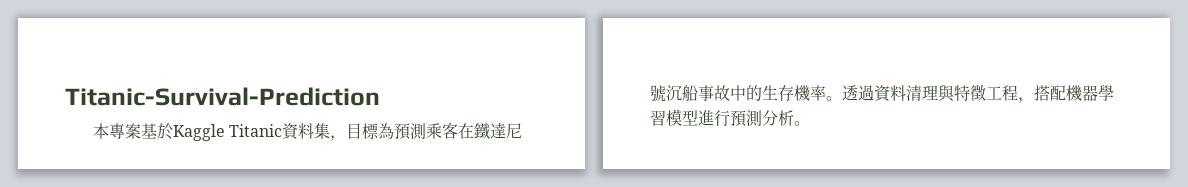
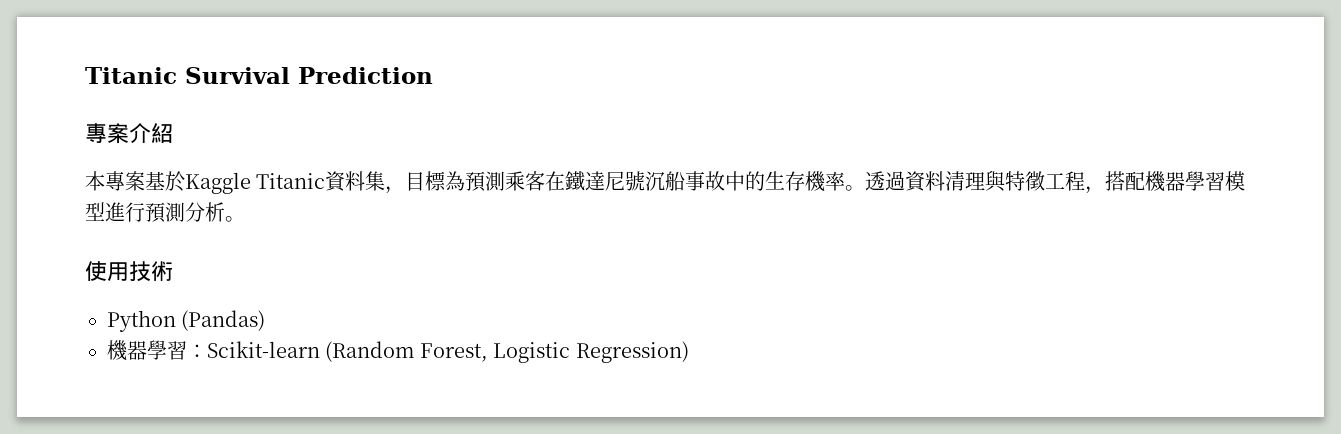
[65,87,380,106] Titanic-Survival-Prediction -> [85,67,433,84] [85,123,173,144] Titanic Survival Prediction // 專案介紹
(810, 123) none -> [85,261,173,282] [107,310,266,332] [107,340,689,363] // 使用技術 // Python (Pandas) // 機器學習：Scikit-learn (Random Forest, Logistic Regression)

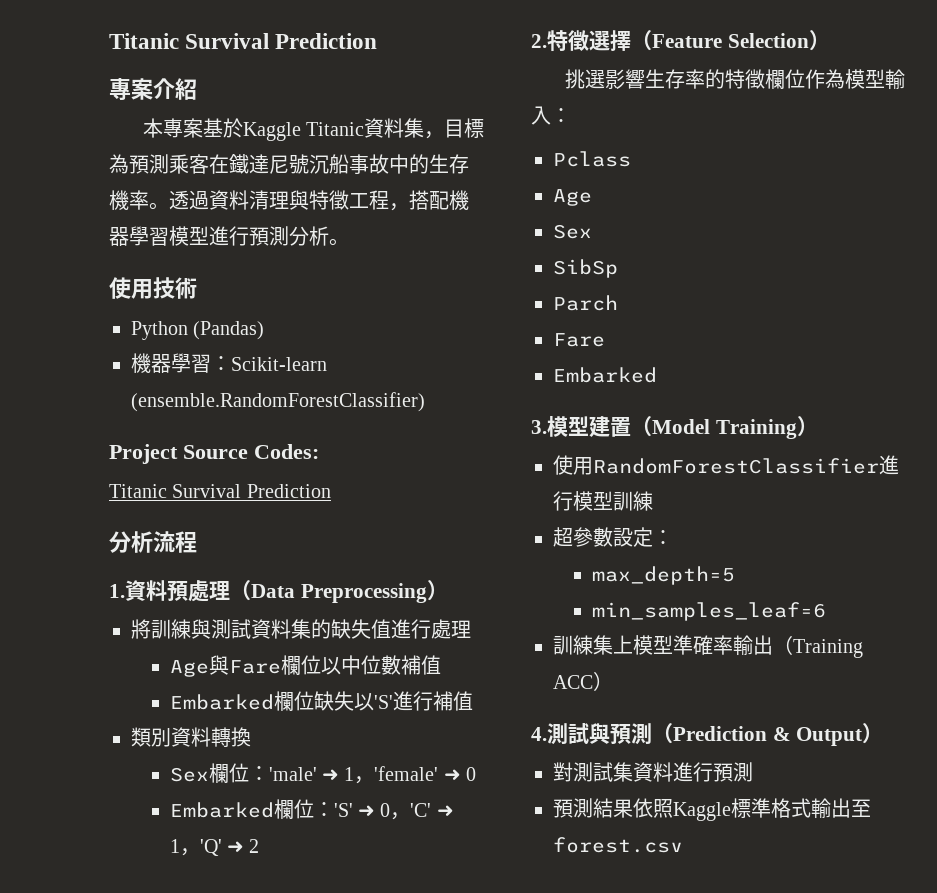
[325,341,689,363] (Random Forest, Logistic Regression) -> [131,392,425,412] [109,444,319,464] [109,484,331,498] [109,531,197,553] [109,580,448,603] [131,619,471,639] [169,655,441,677] [169,691,473,711] [131,727,251,747] [169,763,477,784] [169,799,454,820] [169,839,260,856] [531,30,830,52] [564,69,905,90] [531,106,571,125] [553,151,631,167] [553,189,592,206] [553,224,592,239] [553,259,618,278] [553,295,618,311] [553,333,605,347] [553,367,657,383] [531,416,818,439] [553,455,899,475] [553,491,653,511] [553,527,673,547] [591,566,735,585] [591,602,826,621] [553,635,863,658] [553,671,613,691] [531,723,884,746] [553,762,753,782] [553,798,871,821] [553,837,683,853] (ensemble.RandomForestClassifier) // Project Source Codes: // Titanic Survival Prediction // 分析流程 // 1.資料預處理（Data Preprocessing） // 將訓練與測試資料集的缺失值進行處理 // Age與Fare欄位以中位數補值 // Embarked欄位缺失以'S'進行補值 // 類別資料轉換 // Sex欄位：'male' ➜ 1，'female' ➜ 0 // Embarked欄位：'S' ➜ 0，'C' ➜ 1，'Q' ➜ 2 // 2.特徵選擇（Feature Selection） // 挑選影響生存率的特徵欄位作為模型輸入： // Pclass // Age // Sex // SibSp // Parch // Fare // Embarked // 3.模型建置（Model Training） // 使用RandomForestClassifier進行模型訓練 // 超參數設定： // max_depth=5 // min_samples_leaf=6 // 訓練集上模型準確率輸出（Training ACC） // 4.測試與預測（Prediction & Output） // 對測試集資料進行預測 // 預測結果依照Kaggle標準格式輸出至forest.csv

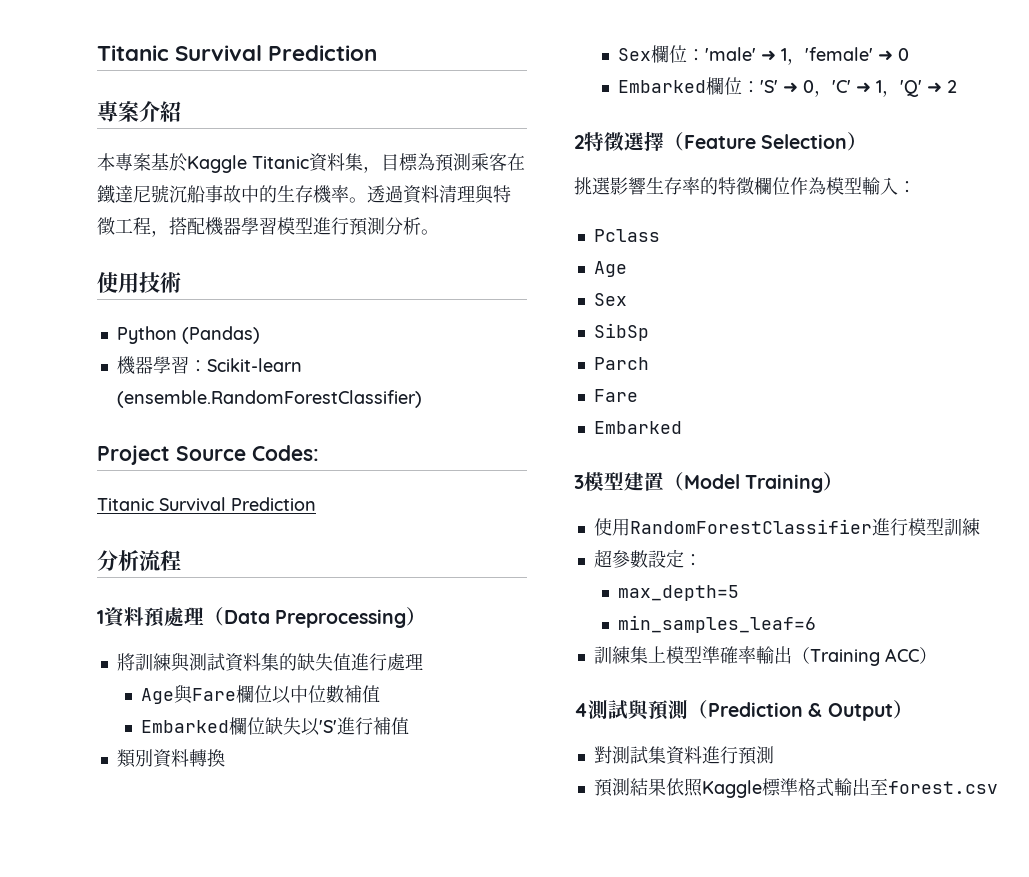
[109,584,125,598] 1. -> [97,610,104,624] 1
[531,34,547,48] 2. -> [574,135,584,149] 2
[531,420,547,434] 3. -> [574,475,584,489] 3
[531,727,547,741] 4. -> [574,703,588,717] 4

